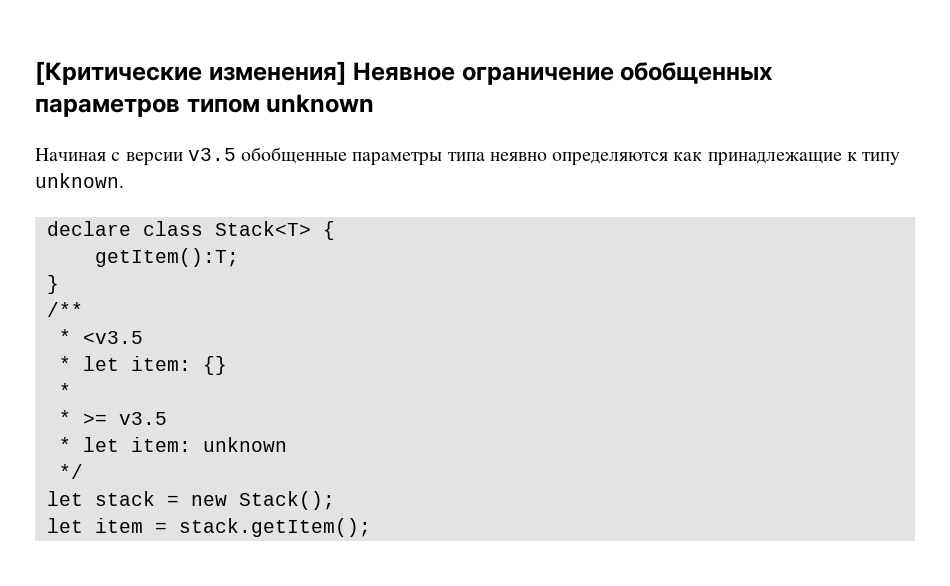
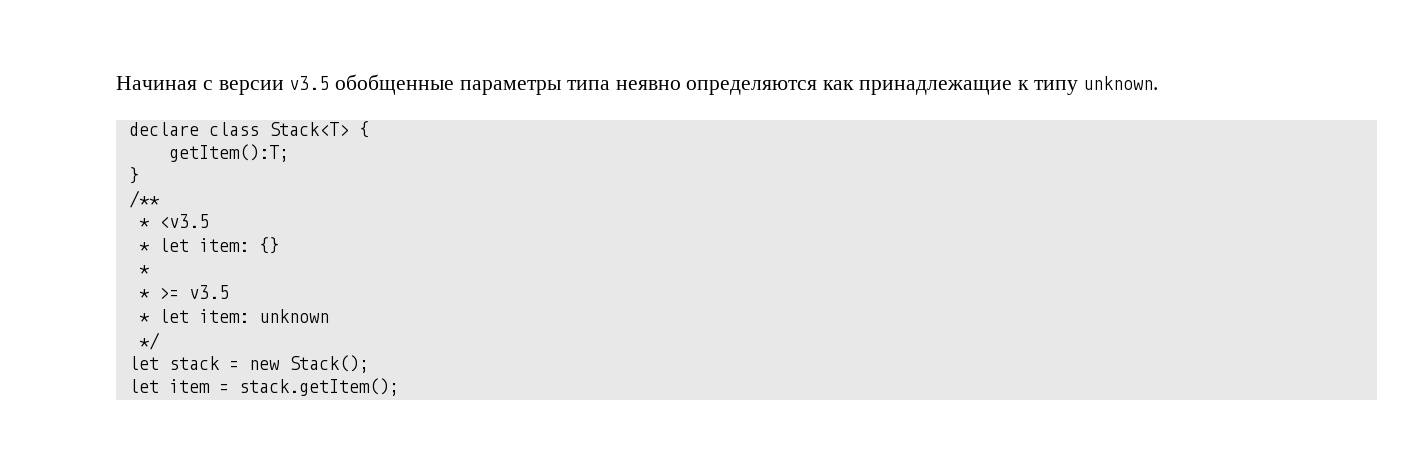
[35,61,774,85] [35,94,375,117] [Критические изменения] Неявное ограничение обобщенных параметров типом unknown // -> (116, 83) none

